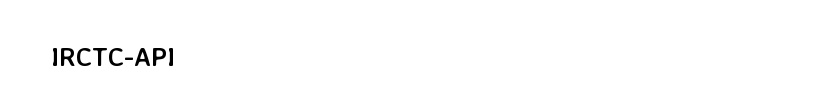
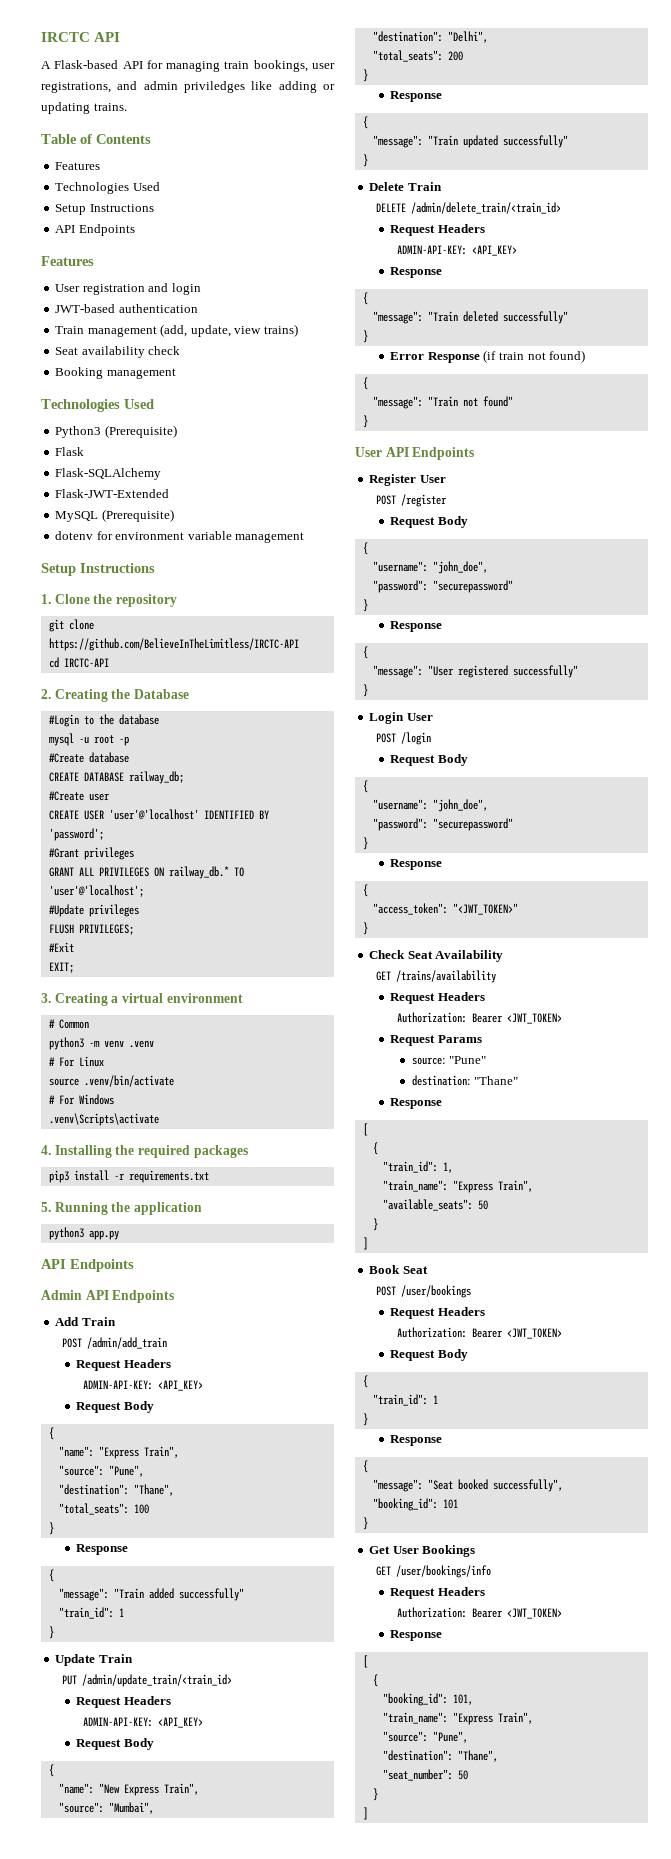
[51,48,175,66] IRCTC-API -> [41,32,121,42] [41,60,335,72] [41,81,335,93] [41,102,127,114] [41,134,151,144] [55,162,101,170] [55,182,160,194] [55,204,154,215] [55,224,135,236] [41,256,94,266] [55,283,201,295] [55,304,198,313] [55,324,298,337] [55,346,181,358] [55,367,176,379] [41,399,154,412] [55,425,177,438] [55,447,85,456] [55,468,162,480] [55,489,170,498] [55,509,174,522] [55,531,305,543] [41,563,155,576] [41,594,177,607] [48,619,94,632] [48,638,299,651] [48,657,109,668] [41,689,189,702] [48,714,159,727] [48,733,129,746] [48,752,129,763] [48,771,184,784] [48,791,110,801] [48,809,269,820] [48,828,104,841] [48,847,134,860] [48,866,244,879] [48,885,144,897] [48,904,139,917] [48,924,134,935] [48,942,74,952] [48,962,74,973] [41,993,243,1006] [48,1019,89,1029] [48,1037,154,1050] [48,1056,104,1067] [48,1075,174,1087] [48,1094,114,1105] [48,1113,159,1126] [41,1145,248,1158] [48,1170,209,1183] [41,1202,202,1215] [48,1227,119,1240] [41,1259,134,1272] [41,1290,175,1303] [55,1317,116,1326] [62,1337,168,1349] [76,1359,171,1371] [83,1380,204,1391] [76,1401,154,1413] [48,1427,54,1440] [58,1446,179,1459] [58,1465,144,1477] [58,1484,174,1496] [58,1503,149,1515] [48,1522,54,1535] [76,1544,129,1555] [48,1569,54,1582] [58,1588,244,1601] [58,1607,124,1619] [48,1626,54,1639] [55,1654,133,1666] [62,1674,233,1687] [76,1696,171,1708] [83,1717,204,1728] [76,1738,154,1750] [48,1764,54,1777] [58,1783,199,1796] [58,1802,154,1814] [372,31,488,43] [372,50,463,62] [362,69,368,82] [390,91,443,102] [362,116,368,129] [372,135,568,148] [362,154,368,167] [369,182,442,191] [376,202,562,214] [390,224,485,236] [397,245,518,256] [390,267,443,278] [362,292,368,305] [372,311,568,324] [362,330,368,343] [390,350,586,363] [362,377,368,390] [372,396,513,409] [362,415,368,428] [355,447,475,460] [369,474,446,486] [376,494,448,507] [390,516,468,528] [362,542,368,555] [372,561,488,574] [372,580,513,593] [362,599,368,612] [390,621,443,632] [362,646,368,659] [372,665,578,678] [362,684,368,697] [369,712,433,724] [376,732,432,745] [390,754,468,766] [362,780,368,793] [372,799,488,812] [372,818,513,831] [362,837,368,850] [390,859,443,870] [362,884,368,897] [372,903,518,915] [362,922,368,935] [369,950,504,962] [376,970,497,983] [390,992,485,1004] [397,1012,563,1024] [390,1035,482,1046] [411,1056,487,1065] [411,1075,519,1086] [390,1098,443,1109] [362,1123,368,1136] [372,1142,378,1155] [382,1161,453,1173] [382,1180,533,1193] [382,1199,488,1211] [372,1218,378,1231] [362,1237,368,1250] [369,1265,428,1274] [376,1285,472,1298] [390,1307,485,1319] [397,1327,563,1339] [390,1349,468,1361] [362,1375,368,1388] [372,1394,438,1406] [362,1413,368,1426] [390,1435,443,1446] [362,1460,368,1473] [372,1479,563,1492] [372,1498,458,1511] [362,1517,368,1530] [369,1545,476,1557] [376,1565,492,1578] [390,1587,485,1599] [397,1607,563,1619] [390,1630,443,1641] [362,1655,368,1668] [372,1674,378,1687] [382,1693,473,1706] [382,1712,533,1725] [382,1731,468,1743] [382,1750,498,1762] [382,1769,468,1781] [372,1788,378,1801] [362,1807,368,1820] IRCTC API // A Flask-based API for managing train bookings, user registrations, and admin priviledges like adding or updating trains. // Table of Contents // Features // Technologies Used // Setup Instructions // API Endpoints // Features // User registration and login // JWT-based authentication // Train management (add, update, view trains) // Seat availability check // Booking management // Technologies Used // Python3 (Prerequisite) // Flask // Flask-SQLAlchemy // Flask-JWT-Extended // MySQL (Prerequisite) // dotenv for environment variable management // Setup Instructions // 1. Clone the repository // git clone https://github.com/BelieveInTheLimitless/IRCTC-API // cd IRCTC-API // 2. Creating the Database // #Login to the database // mysql -u root -p // #Create database // CREATE DATABASE railway_db; // #Create user // CREATE USER 'user'@'localhost' IDENTIFIED BY 'password'; // #Grant privileges // GRANT ALL PRIVILEGES ON railway_db.* TO 'user'@'localhost'; // #Update privileges // FLUSH PRIVILEGES; // #Exit // EXIT; // 3. Creating a virtual environment // # Common // python3 -m venv .venv // # For Linux // source .venv/bin/activate // # For Windows // .venv\Scripts\activate // 4. Installing the required packages // pip3 install -r requirements.txt // 5. Running the application // python3 app.py // API Endpoints // Admin API Endpoints // Add Train // POST /admin/add_train // Request Headers // ADMIN-API-KEY: <API_KEY> // Request Body // { // "name": "Express Train", // "source": "Pune", // "destination": "Thane", // "total_seats": 100 // } // Response // { // "message": "Train added successfully" // "train_id": 1 // } // Update Train // PUT /admin/update_train/<train_id> // Request Headers // ADMIN-API-KEY: <API_KEY> // Request Body // { // "name": "New Express Train", // "source": "Mumbai", // "destination": "Delhi", // "total_seats": 200 // } // Response // { // "message": "Train updated successfully" // } // Delete Train // DELETE /admin/delete_train/<train_id> // Request Headers // ADMIN-API-KEY: <API_KEY> // Response // { // "message": "Train deleted successfully" // } // Error Response (if train not found) // { // "message": "Train not found" // } // User API Endpoints // Register User // POST /register // Request Body // { // "username": "john_doe", // "password": "securepassword" // } // Response // { // "message": "User registered successfully" // } // Login User // POST /login // Request Body // { // "username": "john_doe", // "password": "securepassword" // } // Response // { // "access_token": "<JWT_TOKEN>" // } // Check Seat Availability // GET /trains/availability // Request Headers // Authorization: Bearer <JWT_TOKEN> // Request Params // source: "Pune" // destination: "Thane" // Response // [ // { // "train_id": 1, // "train_name": "Express Train", // "available_seats": 50 // } // ] // Book Seat // POST /user/bookings // Request Headers // Authorization: Bearer <JWT_TOKEN> // Request Body // { // "train_id": 1 // } // Response // { // "message": "Seat booked successfully", // "booking_id": 101 // } // Get User Bookings // GET /user/bookings/info // Request Headers // Authorization: Bearer <JWT_TOKEN> // Response // [ // { // "booking_id": 101, // "train_name": "Express Train", // "source": "Pune", // "destination": "Thane", // "seat_number": 50 // } // ]

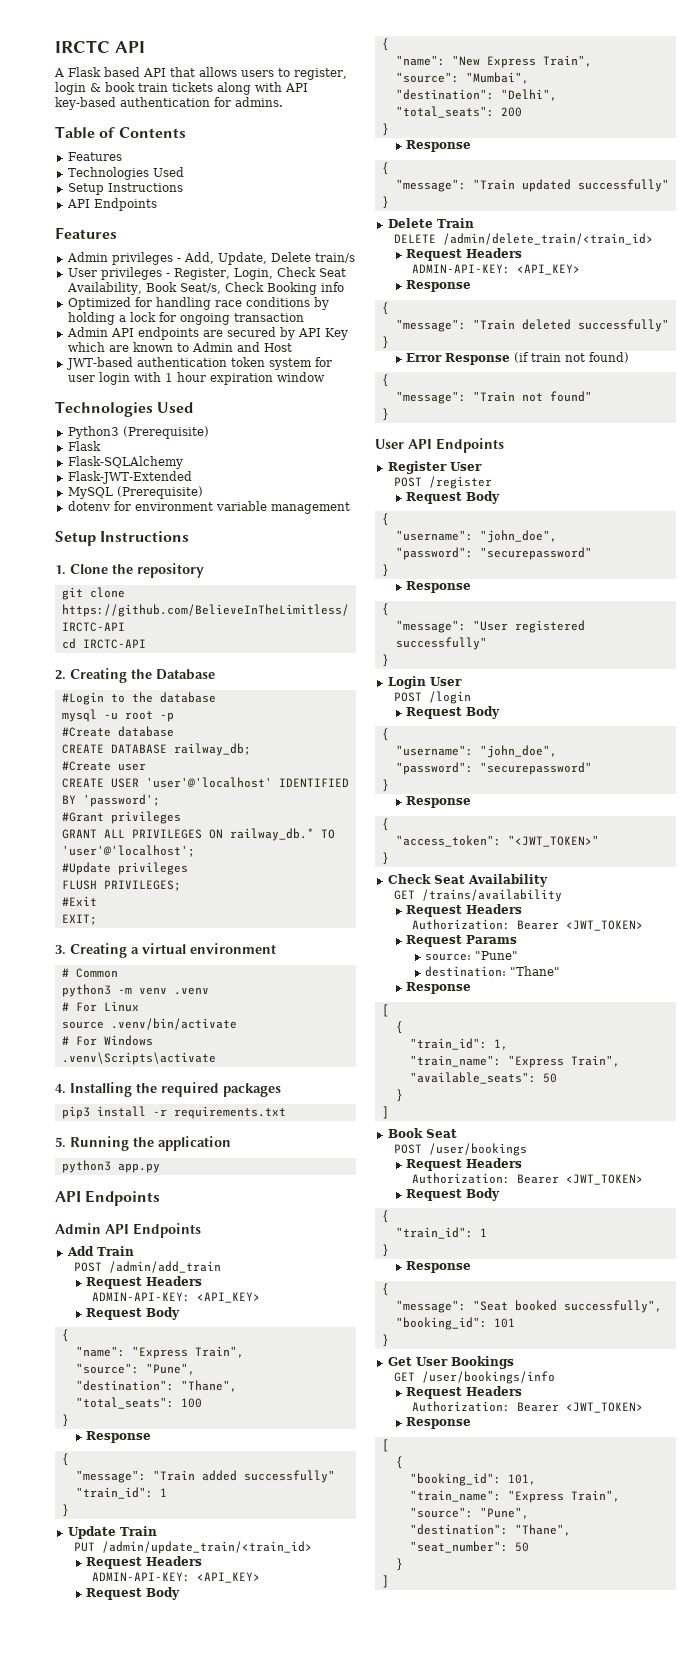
[54,60,335,72] [41,81,335,93] [41,102,127,114] Flask-based API for managing train bookings, user registrations, and admin priviledges like adding or updating trains. -> [68,67,347,80] [55,82,308,95] [55,97,283,110] Flask based API that allows users to register, login & book train tickets along with API key-based authentication for admins.
[55,283,201,295] [55,304,198,313] [55,324,298,337] [55,346,181,358] [55,367,176,379] User registration and login // JWT-based authentication // Train management (add, update, view trains) // Seat availability check // Booking management -> [66,252,355,265] [67,267,346,280] [66,282,344,295] [67,297,329,310] [67,312,304,325] [66,327,348,340] [67,342,292,352] [65,357,332,370] [67,372,325,385] Admin privileges - Add, Update, Delete train/s // User privileges - Register, Login, Check Seat Availability, Book Seat/s, Check Booking info // Optimized for handling race conditions by holding a lock for ongoing transaction // Admin API endpoints are secured by API Key which are known to Admin and Host // JWT-based authentication token system for user login with 1 hour expiration window

